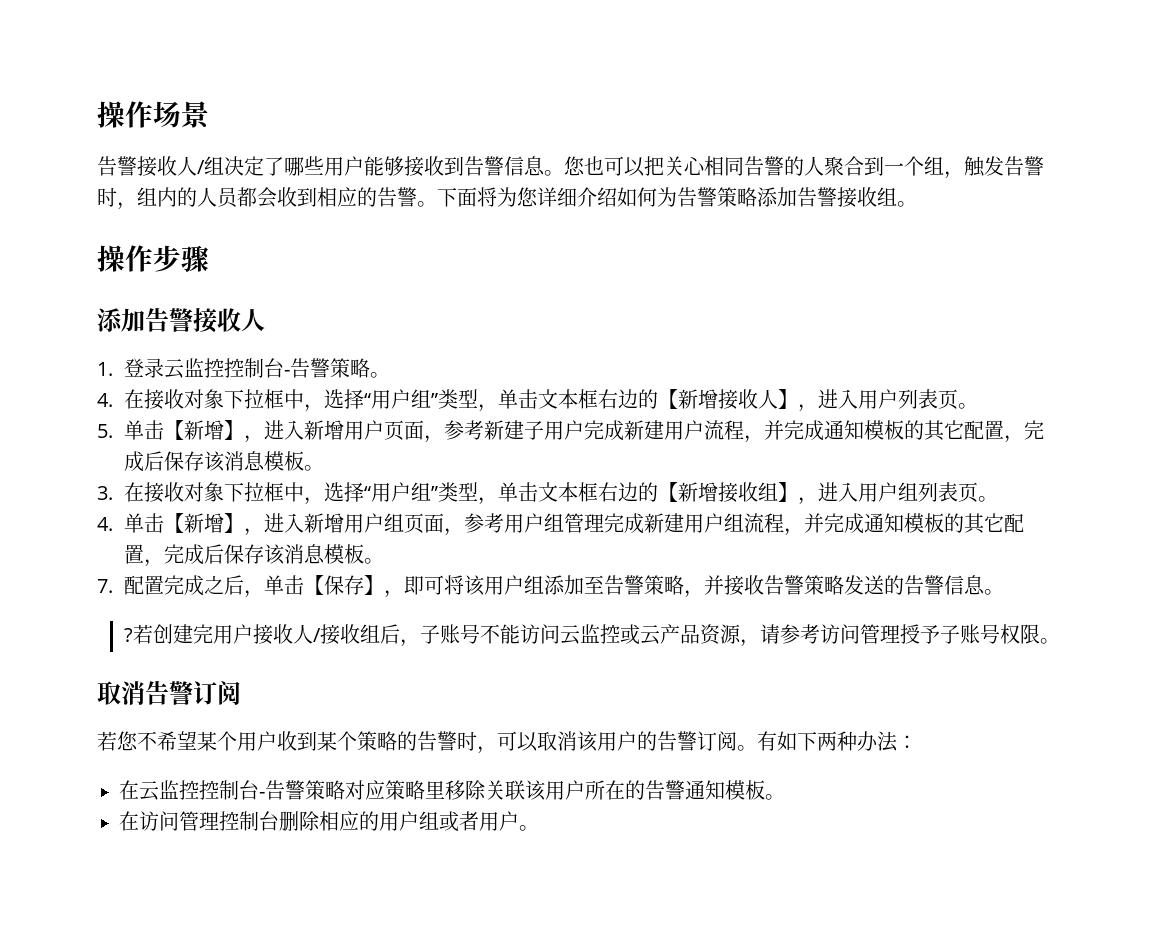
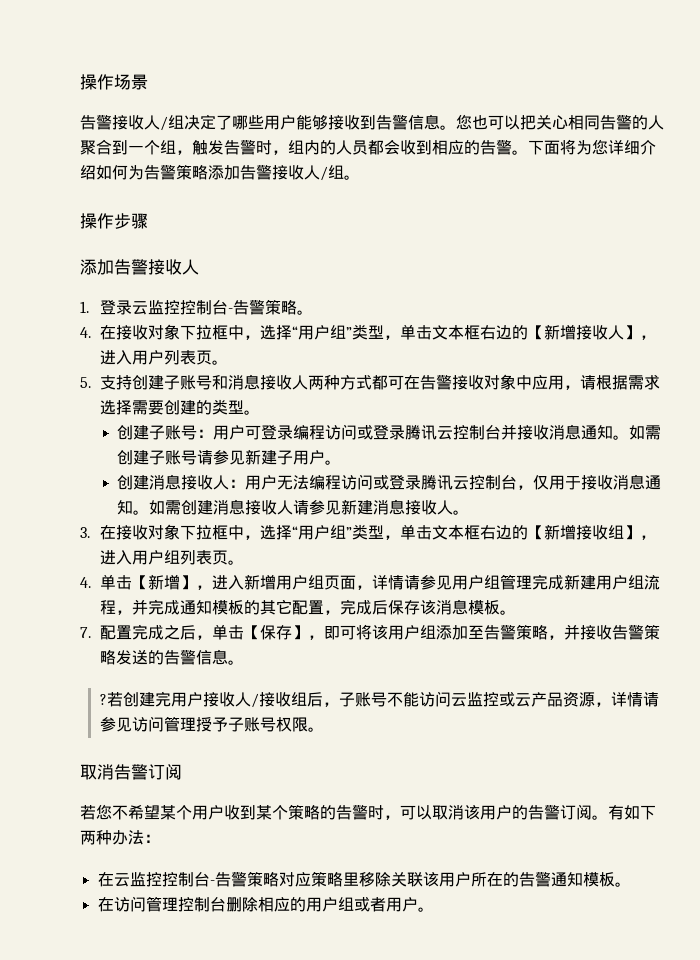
(877, 197) none -> [304,165,328,181] 人/
[124,420,1045,443] [124,451,305,472] 单击【新增】，进入新增用户页面，参考新建子用户完成新建用户流程，并完成通知模板的其它配置，完成后保存该消息模板 -> [99,374,660,390] [99,399,260,415] [117,424,662,440] [117,449,342,465] [117,474,662,490] [117,499,454,515] 支持创建子账号和消息接收人两种方式都可在告警接收对象中应用，请根据需求选择需要创建的类型。 // 创建子账号：用户可登录编程访问或登录腾讯云控制台并接收消息通知。如需创建子账号请参见新建子用户。 // 创建消息接收人：用户无法编程访问或登录腾讯云控制台，仅用于接收消息通知。如需创建消息接收人请参见新建消息接收人
[464,513,505,533] 参考 -> [371,575,452,590] 详情请参见
[760,624,821,644] 请参考 -> [610,692,659,707] [99,717,132,732] 详情请参见

